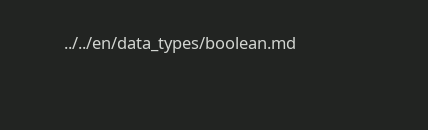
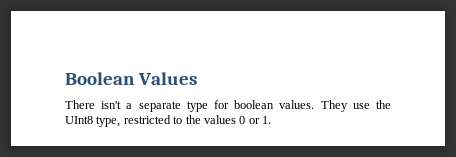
[64,37,296,53] ../../en/data_types/boolean.md -> [65,72,197,85] [65,100,391,112] [65,115,271,127] Boolean Values // There isn't a separate type for boolean values. They use the UInt8 type, restricted to the values 0 or 1.

